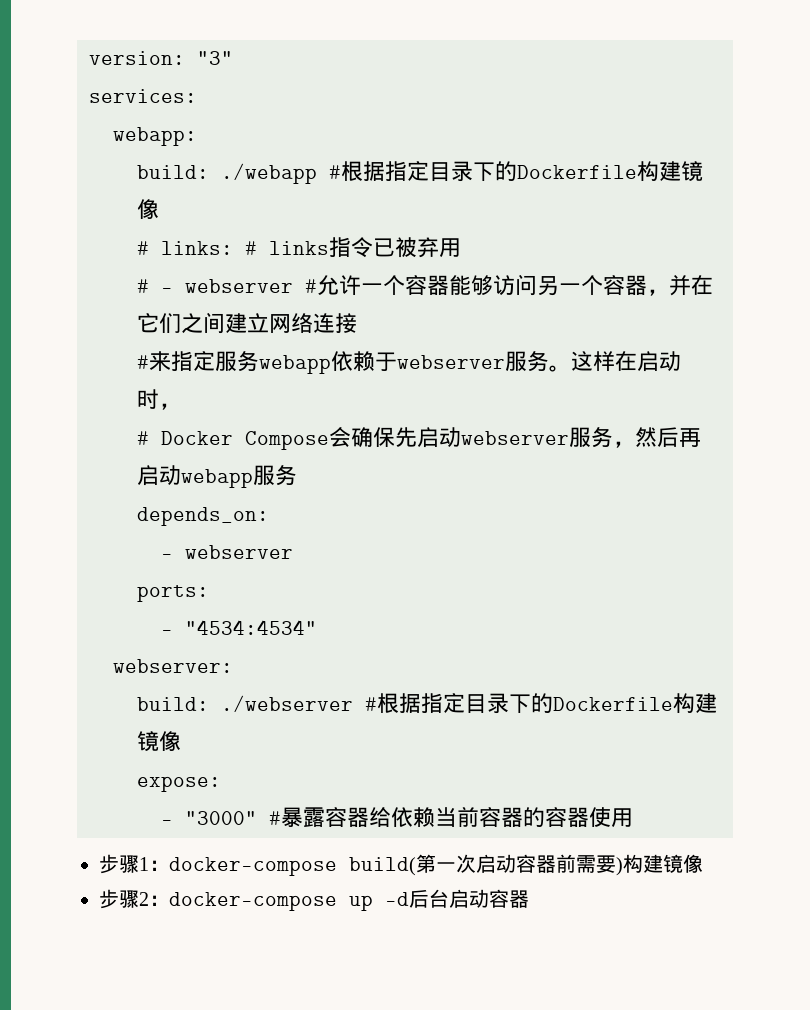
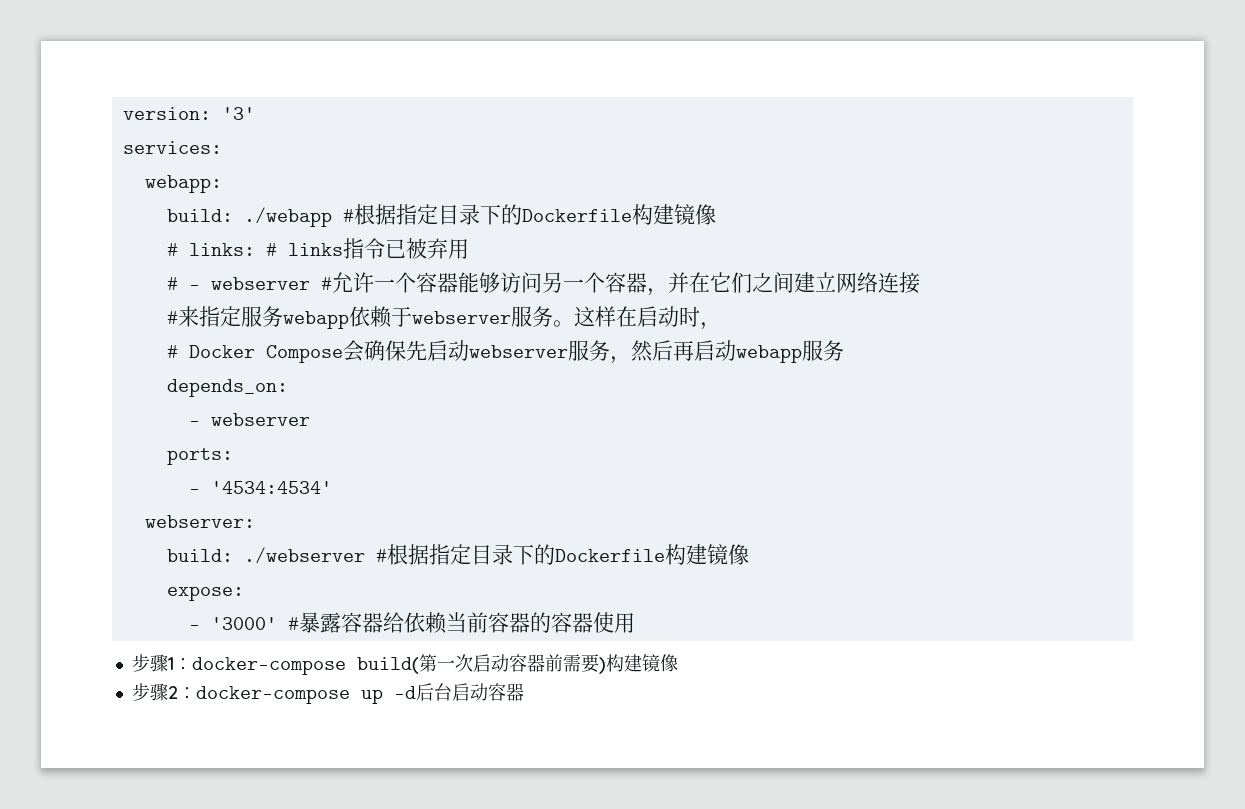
[197,51,233,65] "3" -> [221,107,255,120] '3'
[185,620,317,635] "4534:4534" -> [210,481,332,494] '4534:4534'
[185,811,257,825] "3000" -> [210,617,277,630] '3000'

